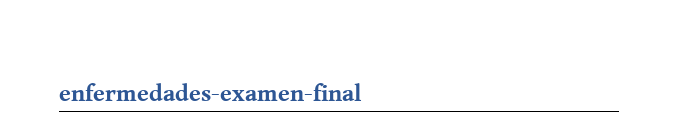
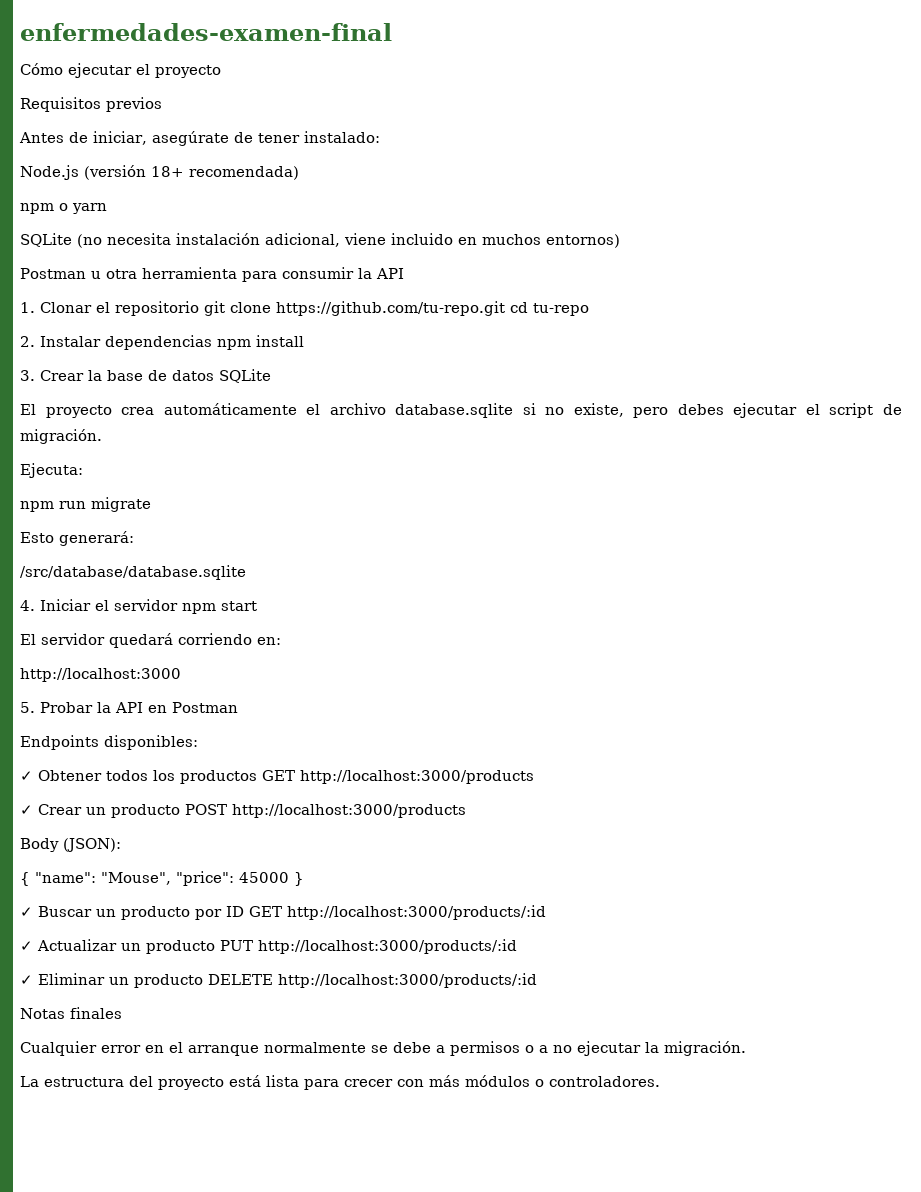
(362, 92) none -> [20,63,221,78] [20,97,162,112] [19,131,380,146] [20,165,299,180] [20,203,107,214] [20,233,620,248] [20,267,404,282] [20,301,589,316] [20,335,304,350] [20,369,271,383] [20,403,902,418] [20,429,102,444] [20,463,83,478] [20,497,151,512] [20,531,134,546] [20,565,246,580] [20,599,257,614] [20,633,281,648] [20,668,181,682] [20,702,238,713] [20,735,198,750] [20,770,534,784] [20,804,466,818] [20,838,121,852] [20,871,304,886] [20,905,546,920] [20,939,517,954] [20,973,537,988] [20,1007,122,1019] [20,1041,746,1056] [20,1075,660,1090] // Cómo ejecutar el proyecto // Requisitos previos // Antes de iniciar, asegúrate de tener instalado: // Node.js (versión 18+ recomendada) // npm o yarn // SQLite (no necesita instalación adicional, viene incluido en muchos entornos) // Postman u otra herramienta para consumir la API // 1. Clonar el repositorio git clone https://github.com/tu-repo.git cd tu-repo // 2. Instalar dependencias npm install // 3. Crear la base de datos SQLite // El proyecto crea automáticamente el archivo database.sqlite si no existe, pero debes ejecutar el script de migración. // Ejecuta: // npm run migrate // Esto generará: // /src/database/database.sqlite // 4. Iniciar el servidor npm start // El servidor quedará corriendo en: // http://localhost:3000 // 5. Probar la API en Postman // Endpoints disponibles: // ✓ Obtener todos los productos GET http://localhost:3000/products // ✓ Crear un producto POST http://localhost:3000/products // Body (JSON): // { "name": "Mouse", "price": 45000 } // ✓ Buscar un producto por ID GET http://localhost:3000/products/:id // ✓ Actualizar un producto PUT http://localhost:3000/products/:id // ✓ Eliminar un producto DELETE http://localhost:3000/products/:id // Notas finales // Cualquier error en el arranque normalmente se debe a permisos o a no ejecutar la migración. // La estructura del proyecto está lista para crecer con más módulos o controladores.

